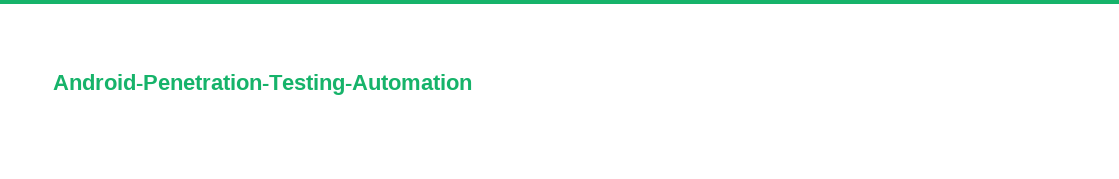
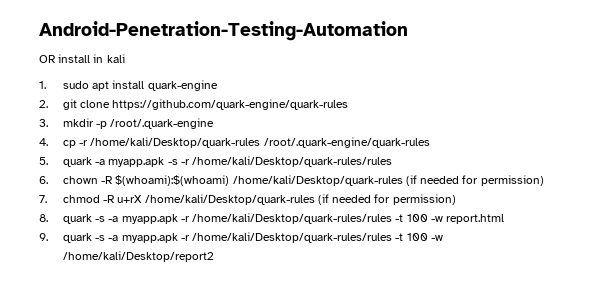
(472, 84) none -> [39,54,125,63] [39,80,218,91] [39,99,349,110] [39,118,215,129] [39,137,430,148] [39,156,393,167] [39,175,544,186] [39,194,456,205] [39,213,504,224] [39,232,443,243] [62,251,214,262] // OR install in kali // 1. sudo apt install quark-engine // 2. git clone https://github.com/quark-engine/quark-rules // 3. mkdir -p /root/.quark-engine // 4. cp -r /home/kali/Desktop/quark-rules /root/.quark-engine/quark-rules // 5. quark -a myapp.apk -s -r /home/kali/Desktop/quark-rules/rules // 6. chown -R $(whoami):$(whoami) /home/kali/Desktop/quark-rules (if needed for permission) // 7. chmod -R u+rX /home/kali/Desktop/quark-rules (if needed for permission) // 8. quark -s -a myapp.apk -r /home/kali/Desktop/quark-rules/rules -t 100 -w report.html // 9. quark -s -a myapp.apk -r /home/kali/Desktop/quark-rules/rules -t 100 -w /home/kali/Desktop/report2

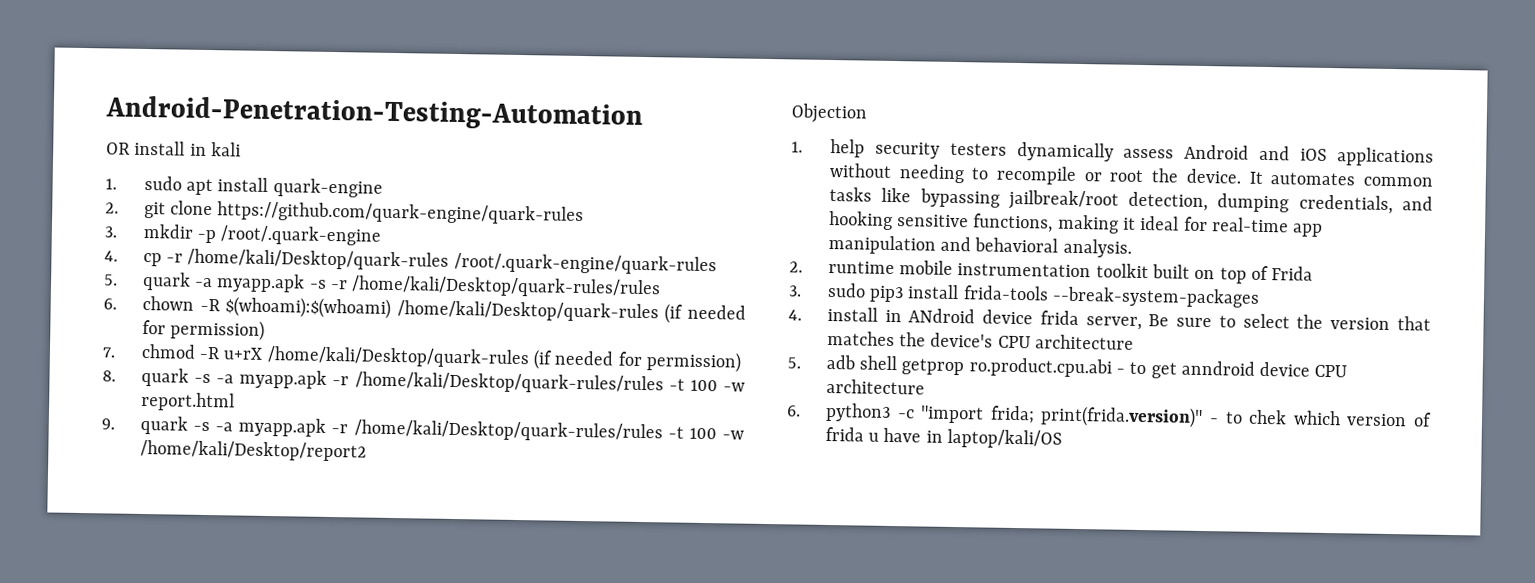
(214, 256) none -> [791,103,868,124] [791,138,1434,167] [828,162,1433,187] [828,186,1433,215] [828,210,1324,237] [827,234,1132,258] [789,260,1314,284] [788,282,1260,308] [788,306,1431,331] [826,330,1134,350] [787,354,1348,379] [825,378,925,395] [786,402,1433,429] [824,426,1062,449] // Objection // 1. help security testers dynamically assess Android and iOS applications without needing to recompile or root the device. It automates common tasks like bypassing jailbreak/root detection, dumping credentials, and hooking sensitive functions, making it ideal for real-time app manipulation and behavioral analysis. // 2. runtime mobile instrumentation toolkit built on top of Frida // 3. sudo pip3 install frida-tools --break-system-packages // 4. install in ANdroid device frida server, Be sure to select the version that matches the device's CPU architecture // 5. adb shell getprop ro.product.cpu.abi - to get anndroid device CPU architecture // 6. python3 -c "import frida; print(frida.version)" - to chek which version of frida u have in laptop/kali/OS

